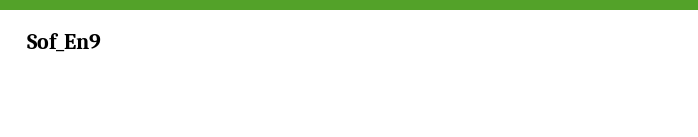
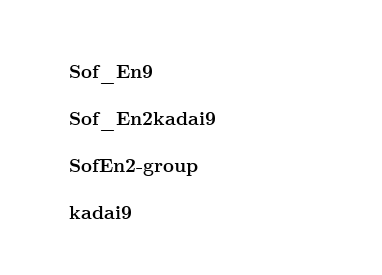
(101, 42) none -> [69,112,216,131] [69,159,198,176] [69,206,132,219] // Sof_En2kadai9 // SofEn2-group // kadai9

